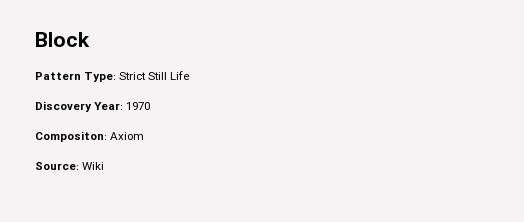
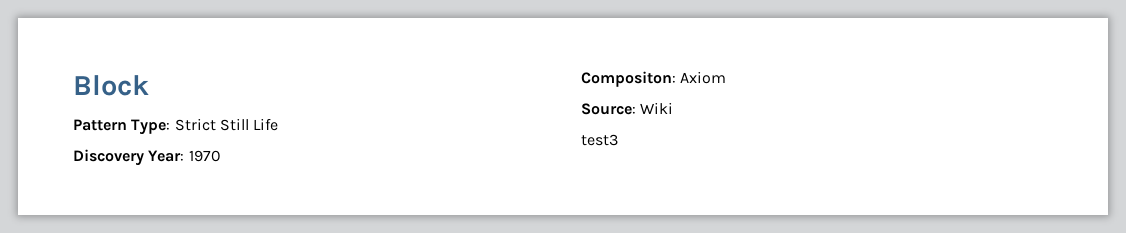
(105, 166) none -> [581,134,618,146] // test3

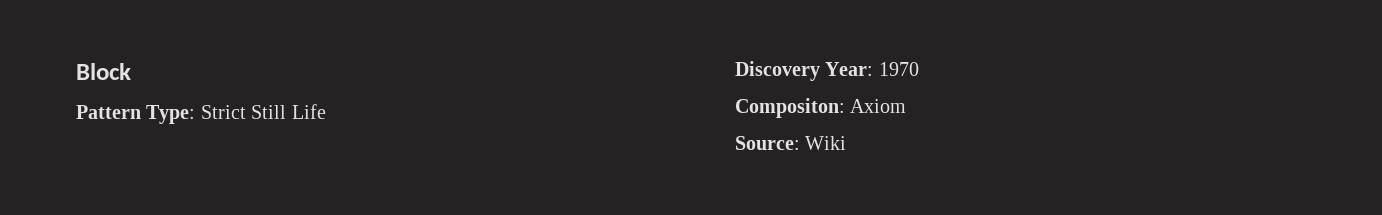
[581,134,618,146] // test3 -> (847, 143) none

